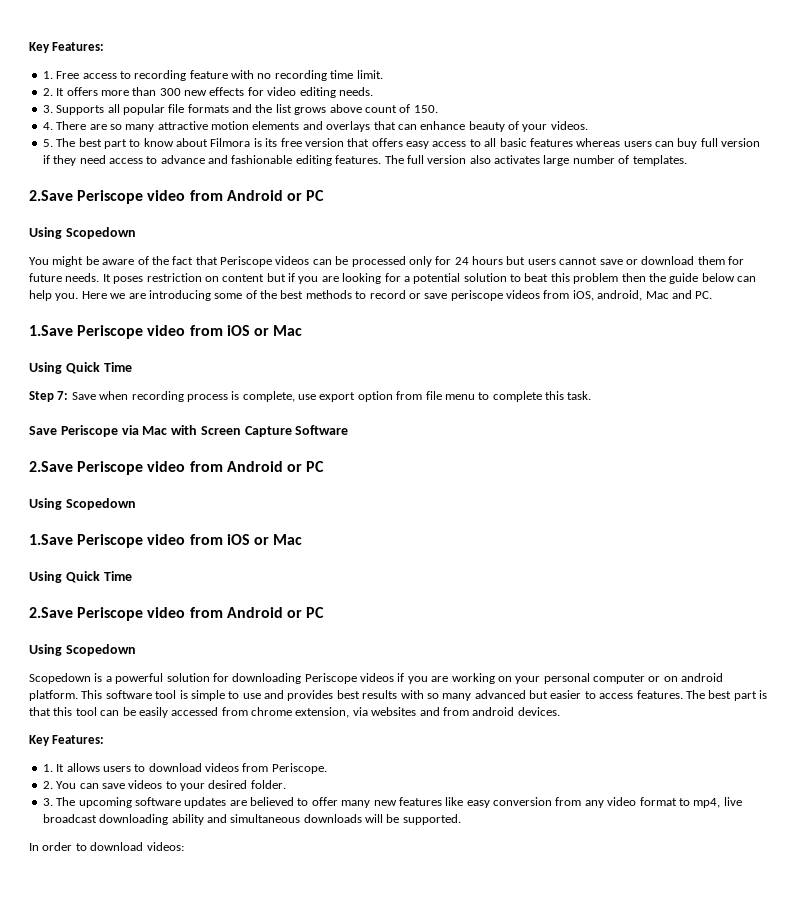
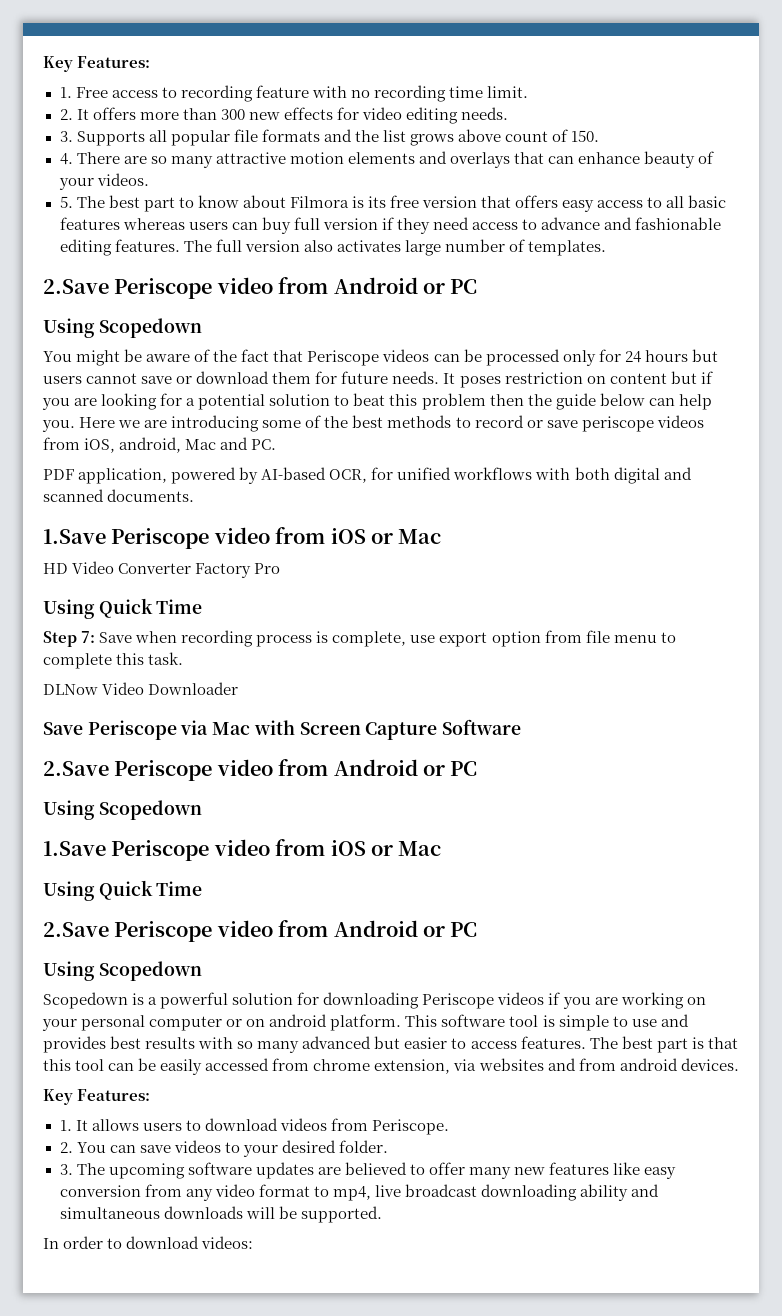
[29,325,303,339] // 1.Save Periscope video from iOS or Mac -> [43,467,692,484] [43,489,195,502] [43,527,442,549] [43,561,281,578] // PDF application, powered by AI-based OCR, for unified workflows with both digital and scanned documents. // 1.Save Periscope video from iOS or Mac // HD Video Converter Factory Pro
(592, 395) none -> [43,682,239,695] // DLNow Video Downloader

